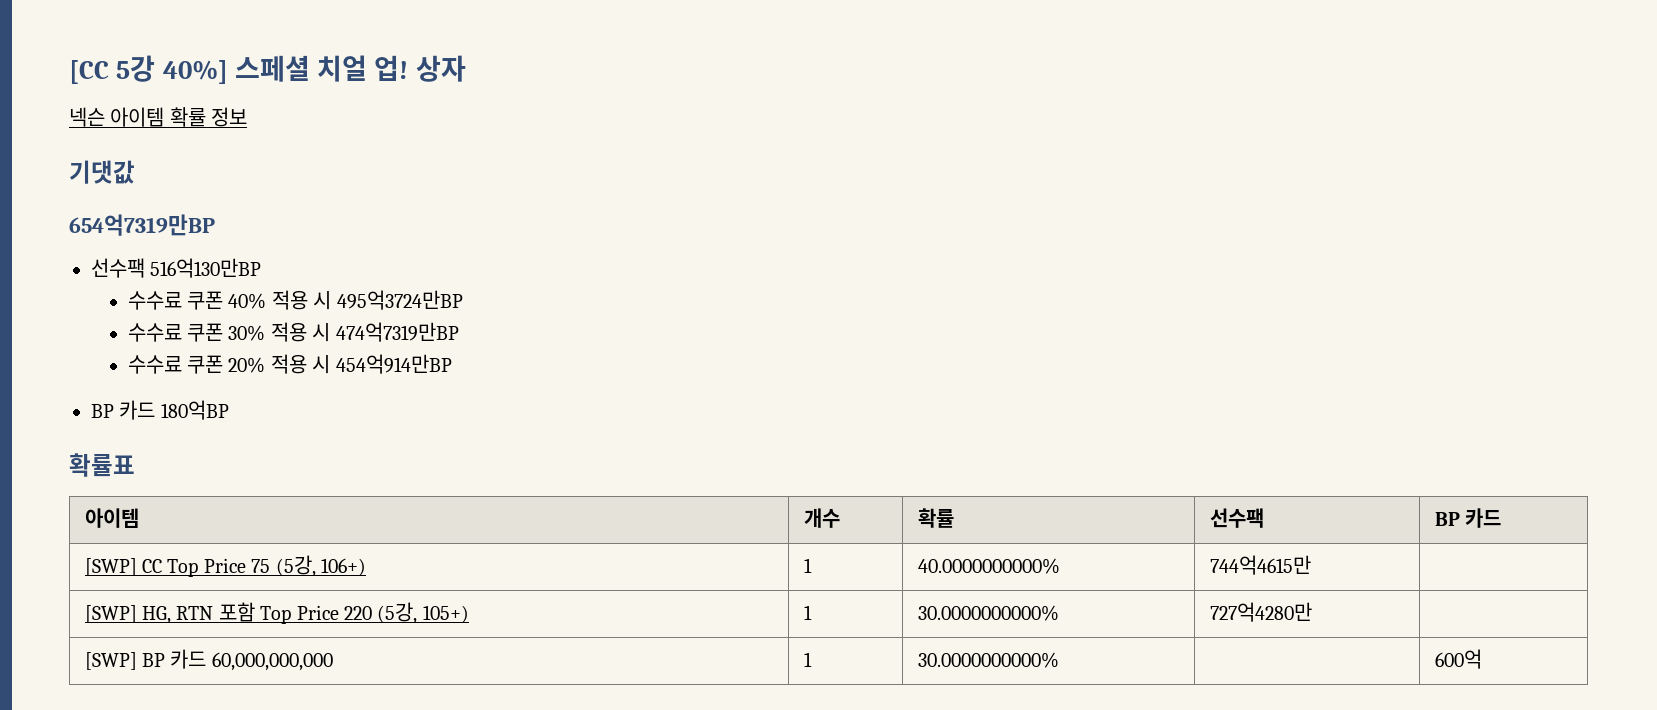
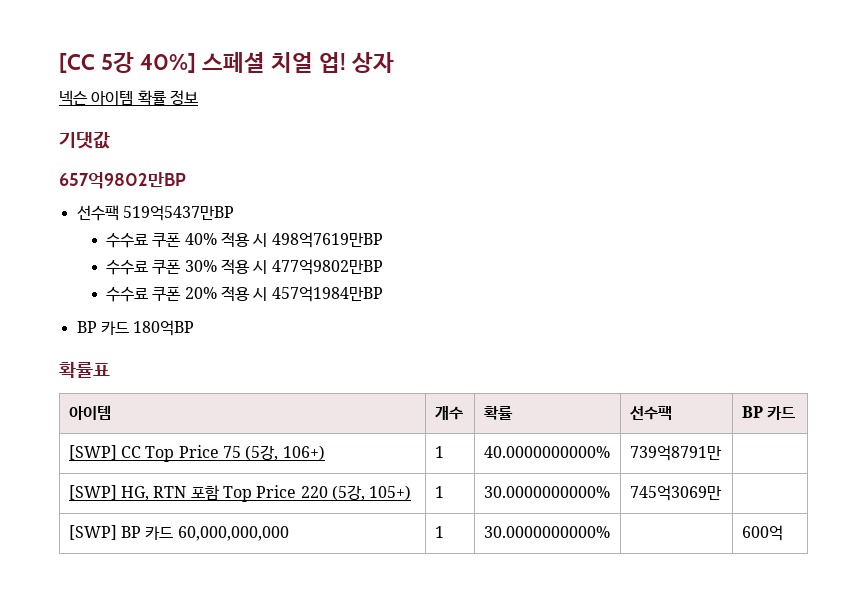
[69,214,215,236] [91,258,262,278] 654억7319만BP // 선수팩 516억130만BP -> [59,172,186,189] [76,205,234,221] 657억9802만BP // 선수팩 519억5437만BP
[336,290,463,310] 495억3724만BP -> [271,232,383,248] 498억7619만BP
[335,322,459,342] 474억7319만BP -> [271,259,383,275] 477억9802만BP
[335,354,452,374] 454억914만BP -> [271,286,383,302] 457억1984만BP
[1209,555,1311,575] 744억4615만 -> [629,445,722,461] 739억8791만
[1209,602,1312,622] 727억4280만 -> [629,485,722,501] 745억3069만

